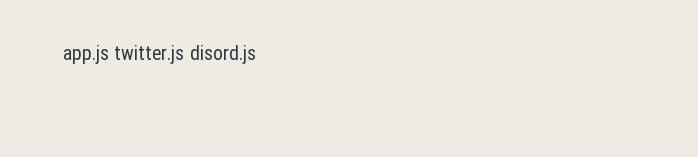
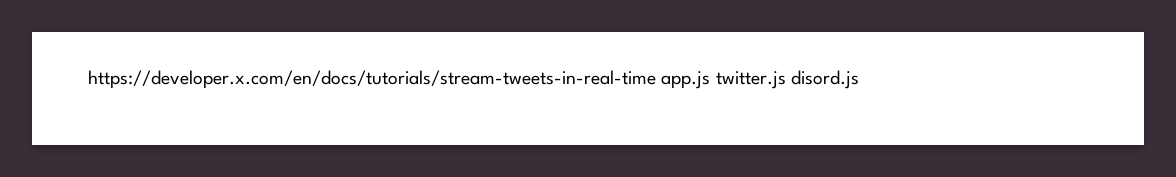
(63, 54) none -> [88,70,656,89] https://developer.x.com/en/docs/tutorials/stream-tweets-in-real-time

